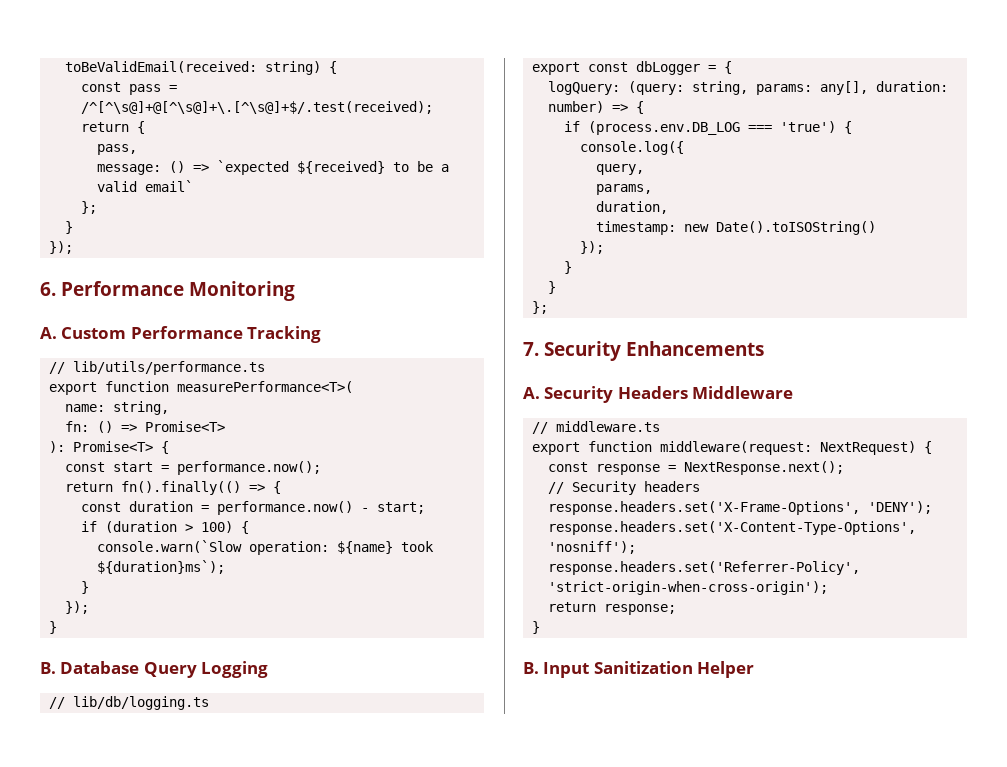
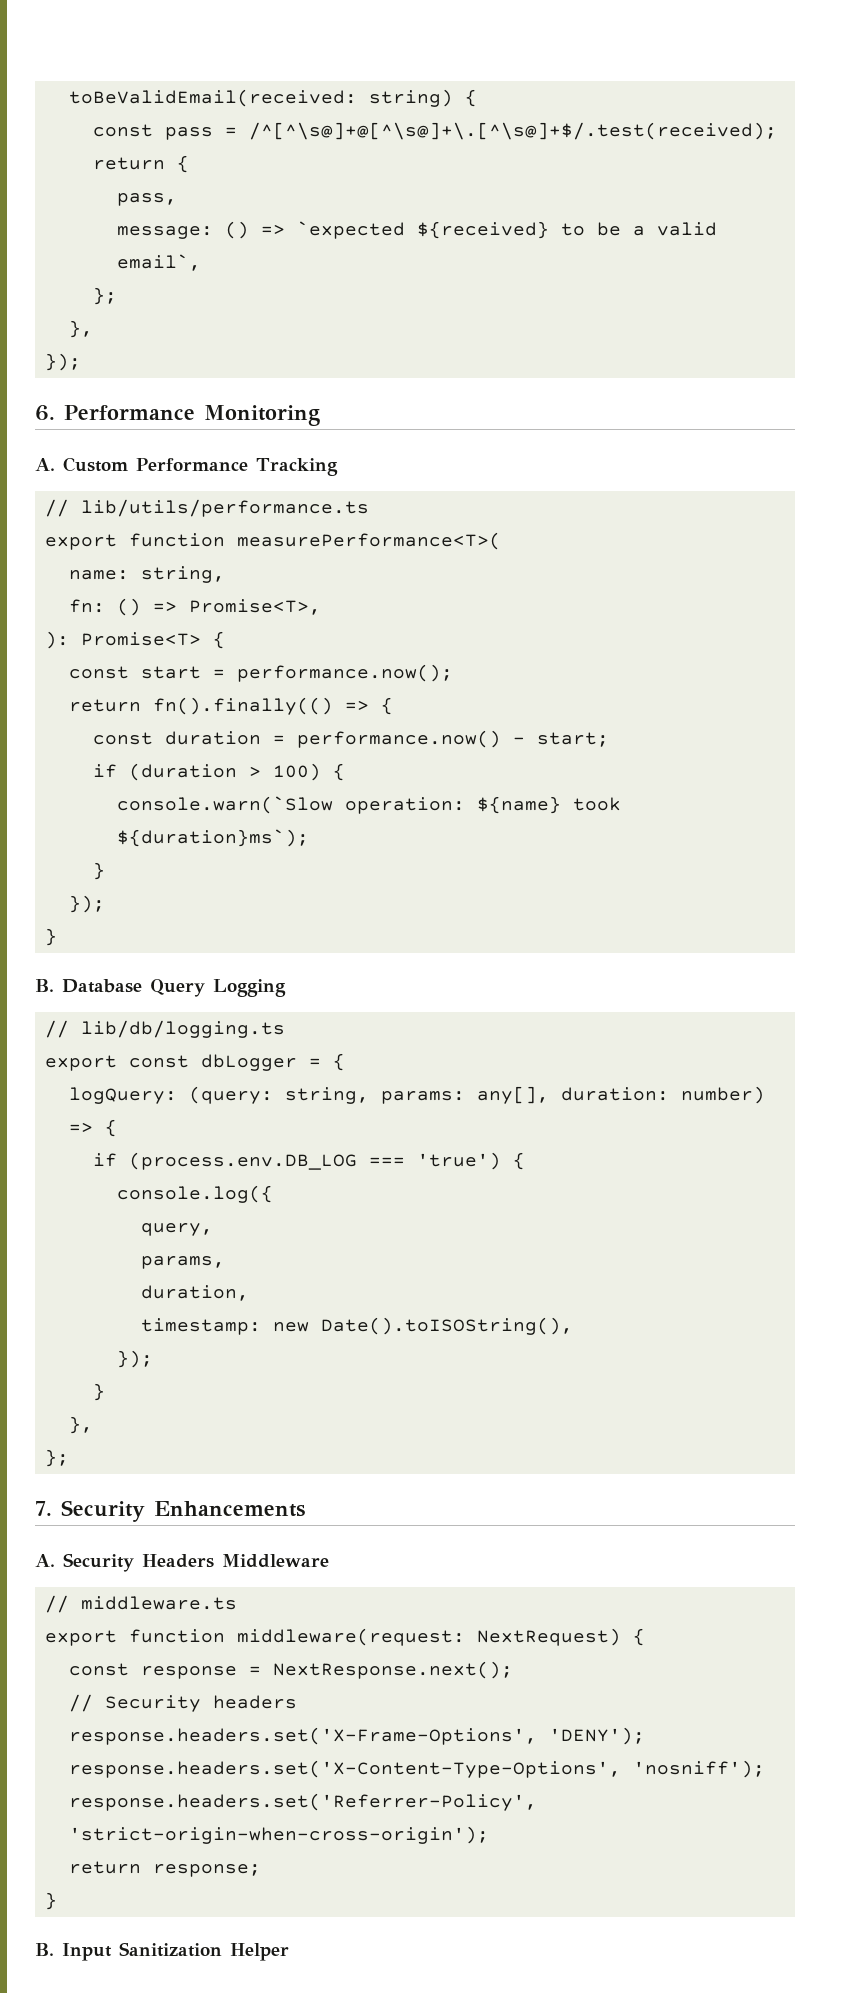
[145,180,193,192] [81,201,97,214] [65,221,73,234] email` // }; // } -> [116,254,201,271] [92,287,117,305] [68,320,93,338] email`, // }; // },
[145,421,225,432] Promise<T> -> [188,599,321,615] Promise<T>,
[716,221,876,235] [580,241,604,254] [564,261,572,274] [548,281,556,294] Date().toISOString() // }); // } // } -> [320,1317,573,1335] [116,1350,153,1368] [92,1383,105,1401] [68,1416,93,1434] Date().toISOString(), // }); // } // },

